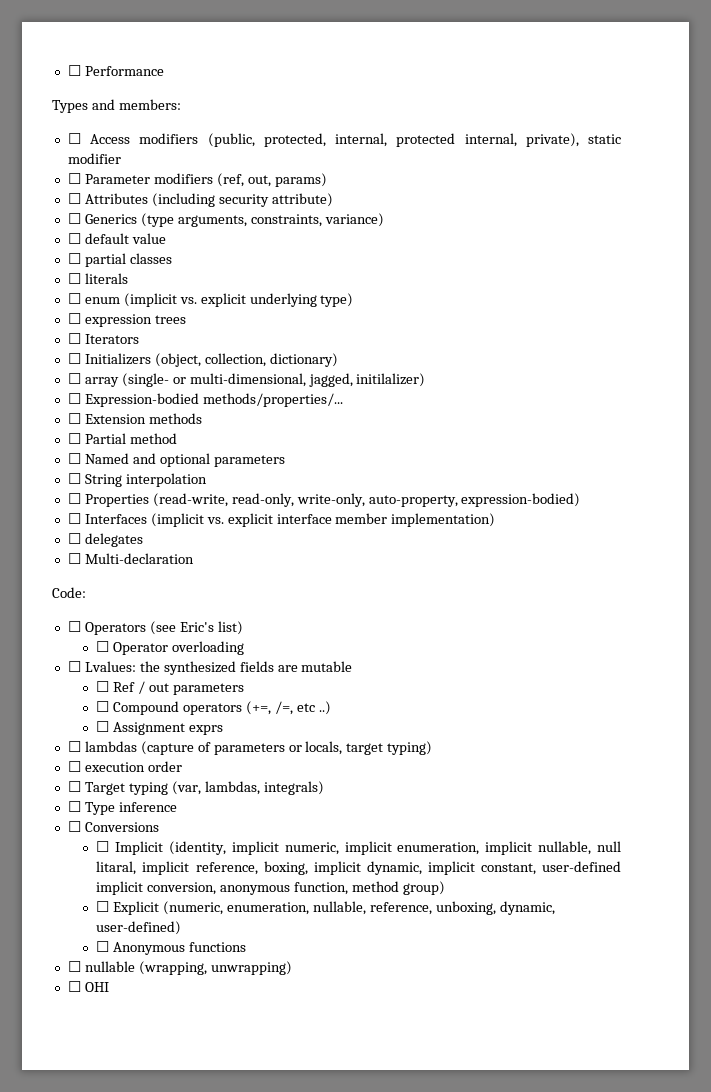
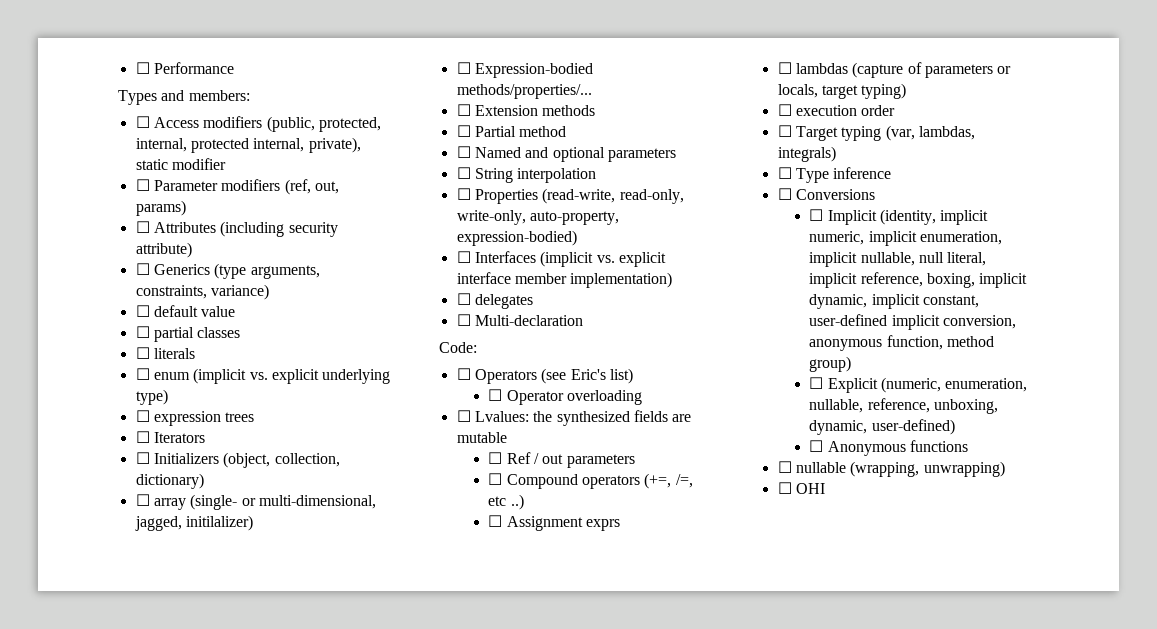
[96,861,137,875] litaral, -> [947,252,987,266] literal,

